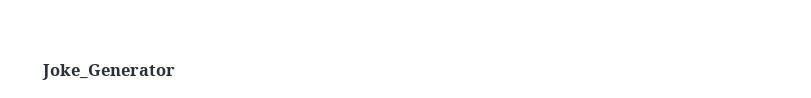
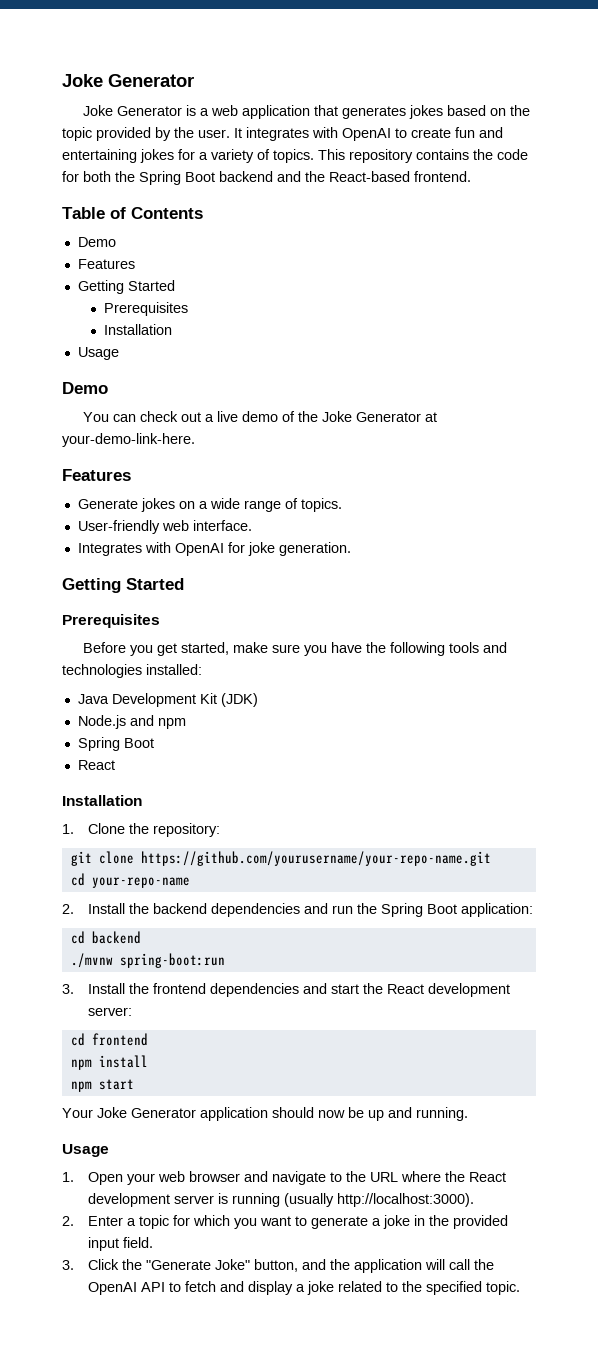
[42,64,175,80] Joke_Generator -> [62,74,194,87] [83,105,531,119] [62,127,503,141] [62,149,528,163] [62,171,471,185] [62,207,203,219] [77,237,116,247] [77,259,135,269] [77,280,175,294] [104,302,189,316] [104,324,173,335] [77,347,119,360] [62,382,108,394] [83,411,438,422] [62,433,195,447] [62,469,131,481] [77,498,342,512] [77,520,252,534] [77,542,351,556] [62,578,184,593] [62,614,160,628] [83,642,508,656] [62,664,202,678] [77,693,258,707] [77,715,186,729] [77,737,154,751] [77,760,115,770] [62,795,142,806] [62,823,221,837] [70,851,491,866] [70,873,190,888] [62,903,534,917] [70,931,141,944] [70,953,225,968] [62,983,511,997] [88,1007,133,1016] [70,1033,148,1046] [70,1055,148,1070] [70,1079,134,1092] [62,1107,468,1121] [62,1144,109,1157] [62,1171,507,1185] [88,1193,475,1207] [62,1215,509,1229] [88,1237,154,1251] [62,1259,495,1273] [88,1281,521,1295] Joke Generator // Joke Generator is a web application that generates jokes based on the topic provided by the user. It integrates with OpenAI to create fun and entertaining jokes for a variety of topics. This repository contains the code for both the Spring Boot backend and the React-based frontend. // Table of Contents // Demo // Features // Getting Started // Prerequisites // Installation // Usage // Demo // You can check out a live demo of the Joke Generator at your-demo-link-here. // Features // Generate jokes on a wide range of topics. // User-friendly web interface. // Integrates with OpenAI for joke generation. // Getting Started // Prerequisites // Before you get started, make sure you have the following tools and technologies installed: // Java Development Kit (JDK) // Node.js and npm // Spring Boot // React // Installation // 1. Clone the repository: // git clone https://github.com/yourusername/your-repo-name.git // cd your-repo-name // 2. Install the backend dependencies and run the Spring Boot application: // cd backend // ./mvnw spring-boot:run // 3. Install the frontend dependencies and start the React development server: // cd frontend // npm install // npm start // Your Joke Generator application should now be up and running. // Usage // 1. Open your web browser and navigate to the URL where the React development server is running (usually http://localhost:3000). // 2. Enter a topic for which you want to generate a joke in the provided input field. // 3. Click the "Generate Joke" button, and the application will call the OpenAI API to fetch and display a joke related to the specified topic.

